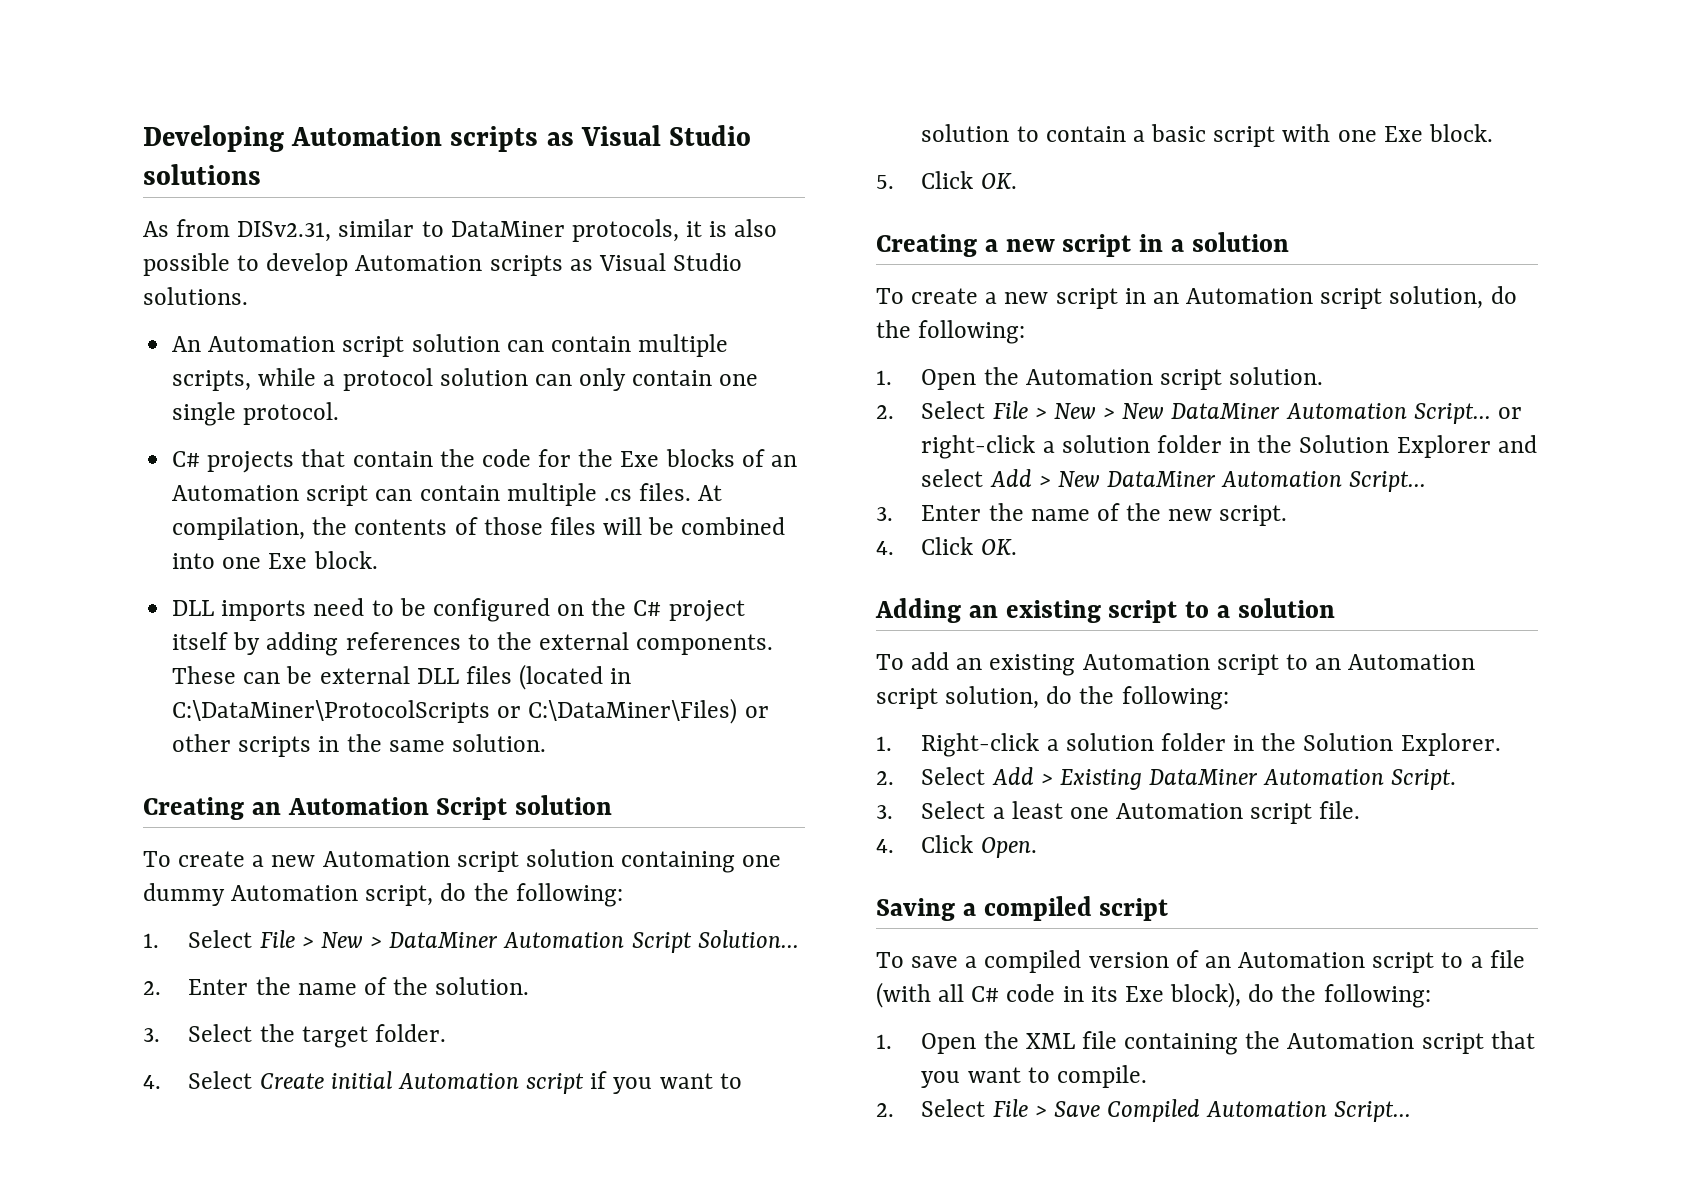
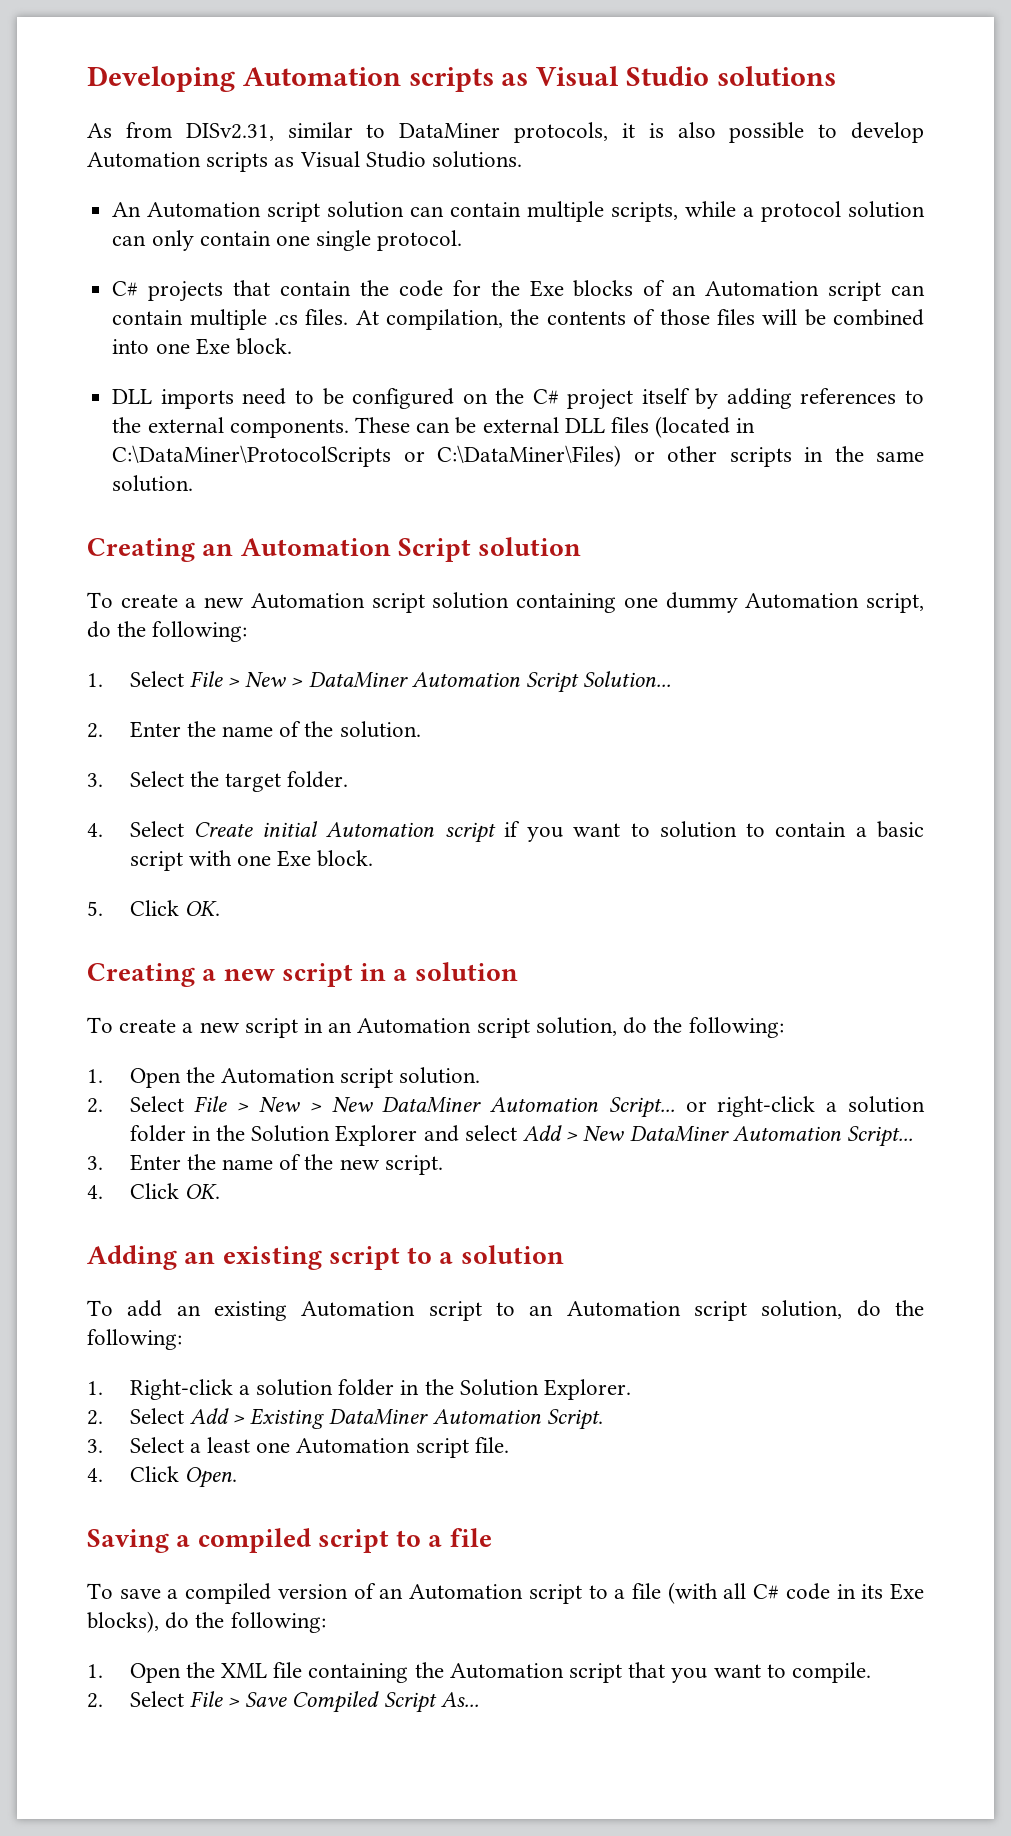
(1169, 909) none -> [396,1528,492,1547] to a file
[1170,982,1242,1008] block), -> [87,1611,159,1633] blocks),
[1206,1101,1412,1122] Automation Script... -> [383,1692,479,1713] Script As...

